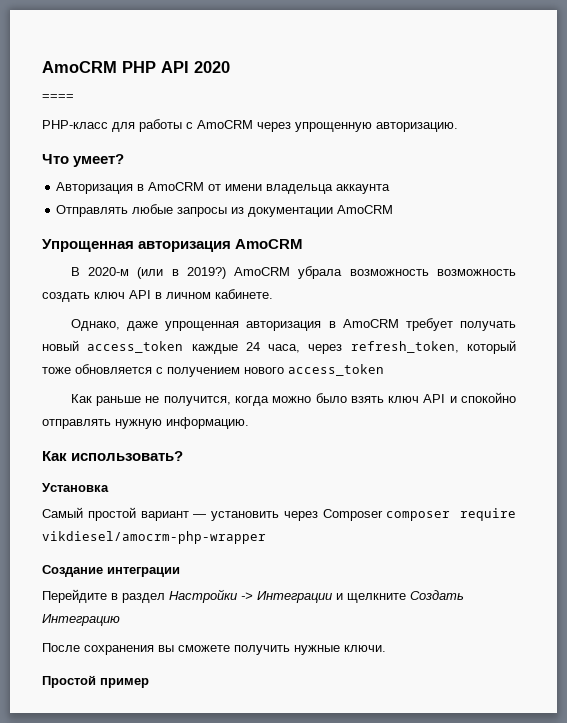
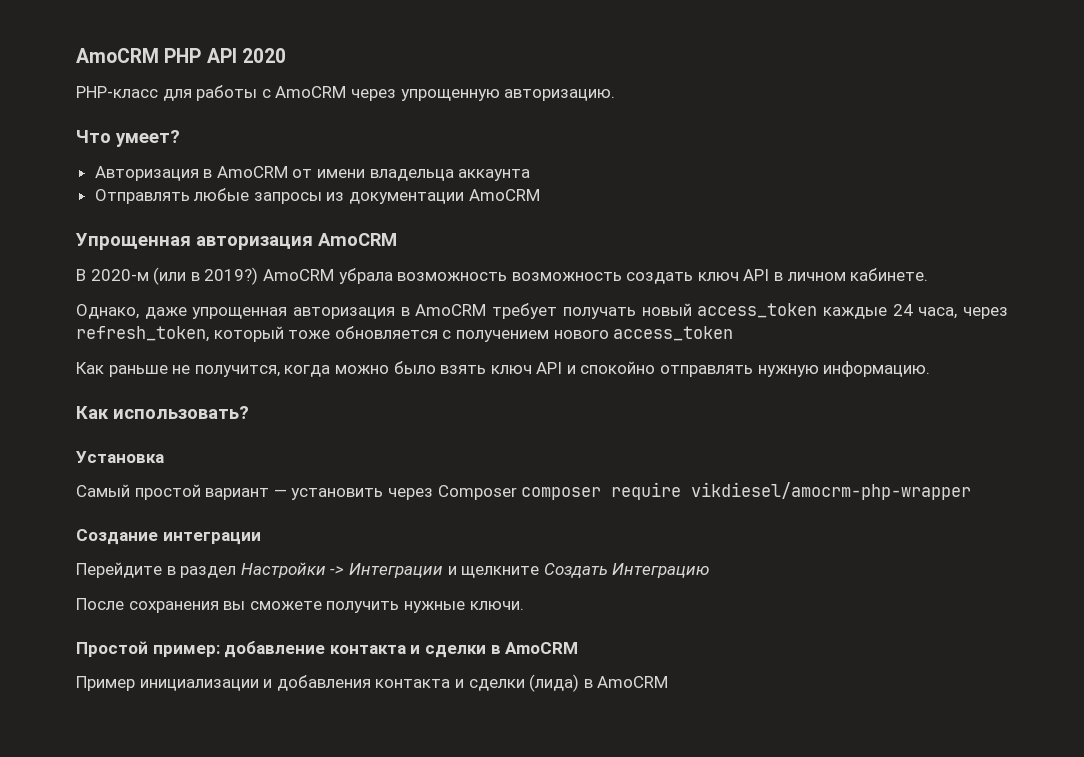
[42,94,74,100] // ==== -> (286, 55) none
[100,678,149,688] пример -> [152,641,579,658] [76,674,669,692] пример: добавление контакта и сделки в AmoCRM // Пример инициализации и добавления контакта и сделки (лида) в AmoCRM

